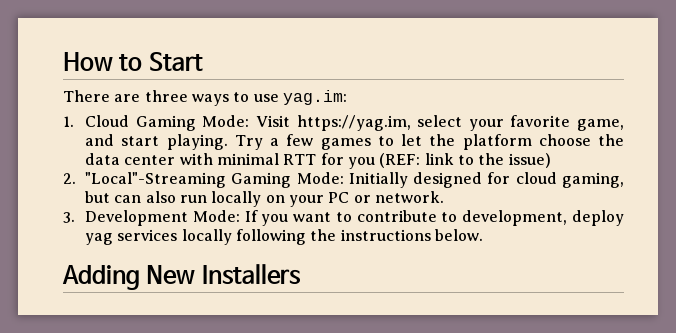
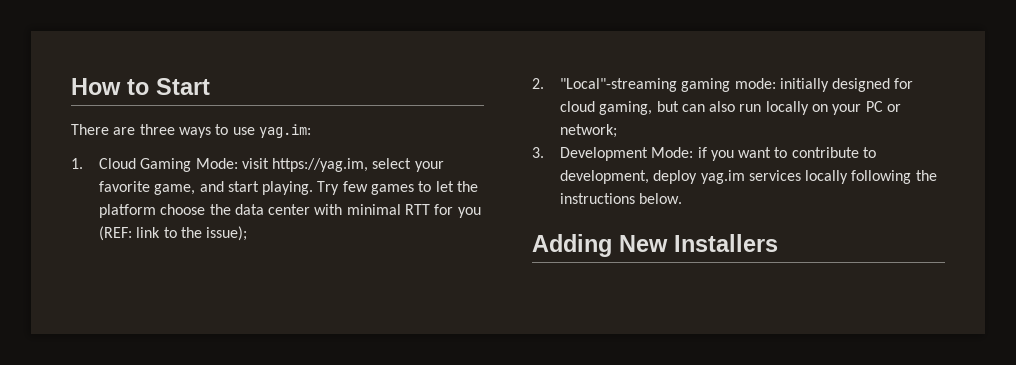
[255,115,290,127] Visit -> [241,158,269,169] visit
[270,138,280,146] a -> (340, 188) none
[508,153,551,168] issue) -> [206,226,248,241] issue);
[85,172,408,188] "Local"-Streaming Gaming Mode: Initially -> [559,78,829,92] "Local"-streaming gaming mode: initially
[374,191,444,203] network. -> [559,124,617,138] network;
[244,210,258,222] If -> [697,147,707,158] if
[85,233,114,245] yag -> [700,170,745,184] yag.im

